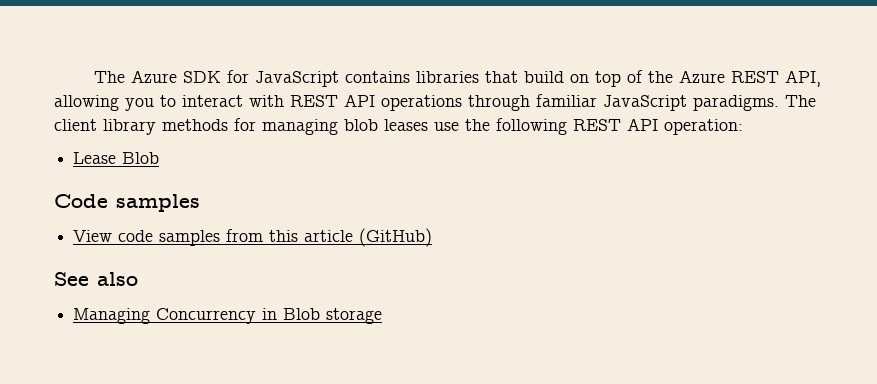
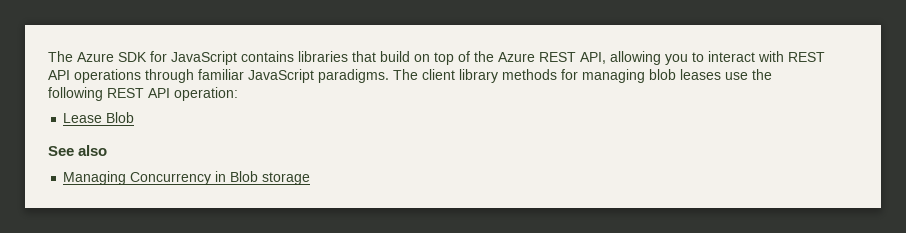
[54,194,200,212] [73,228,433,247] // Code samples // View code samples from this article (GitHub) -> (135, 117) none

